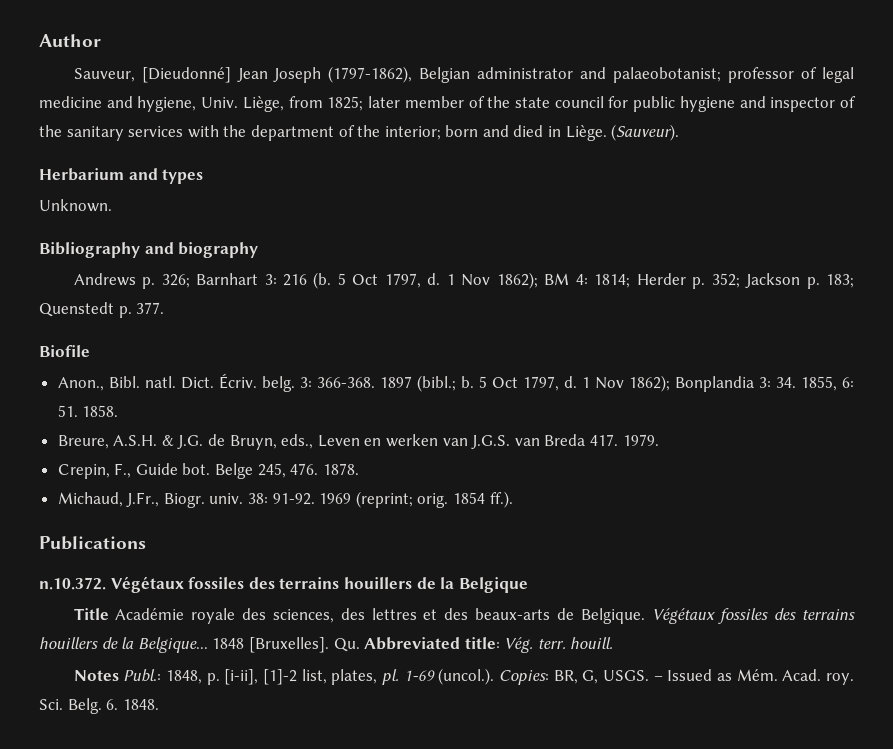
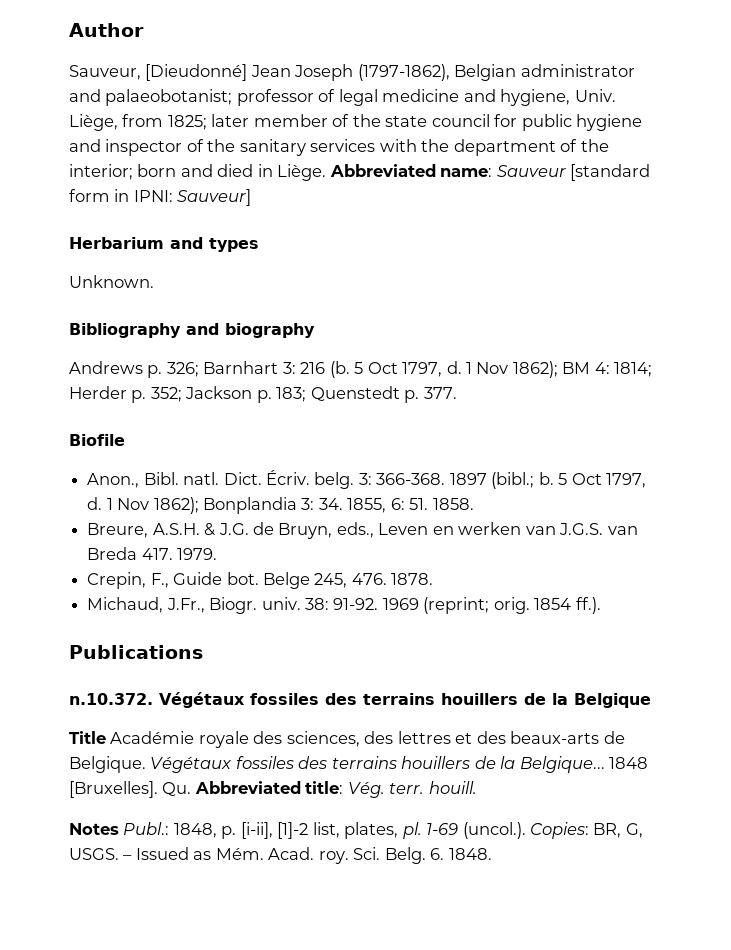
[611,124,680,141] (Sauveur). -> [329,164,651,181] [69,189,252,206] Abbreviated name: Sauveur [standard form in IPNI: Sauveur]

